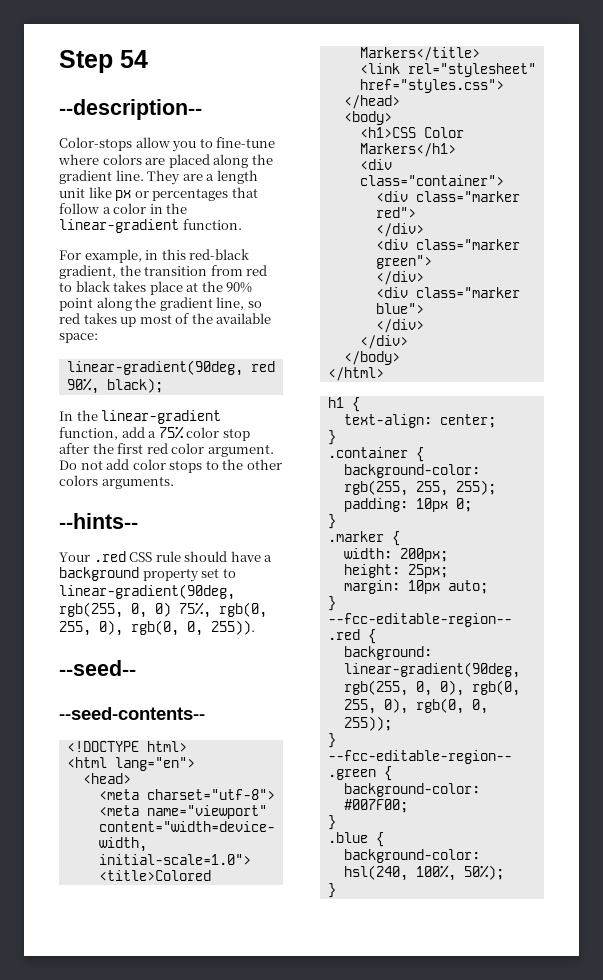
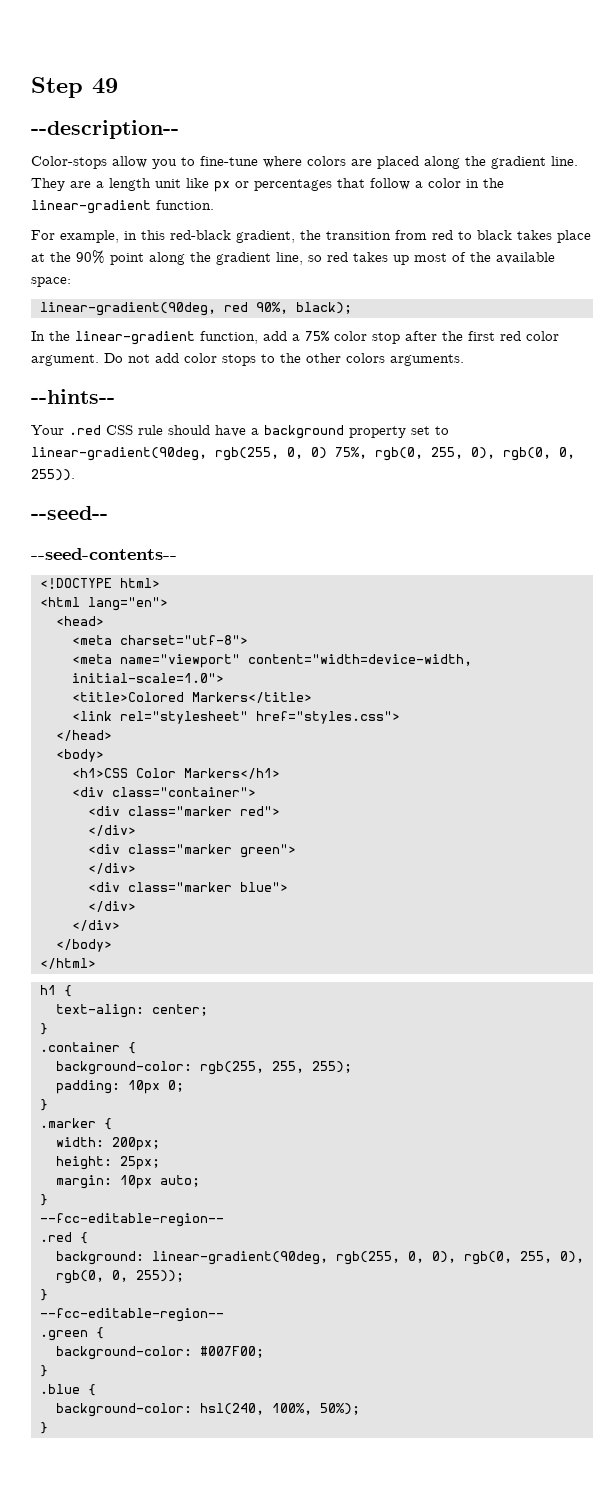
[120,50,148,68] 54 -> [92,78,118,94] 49

